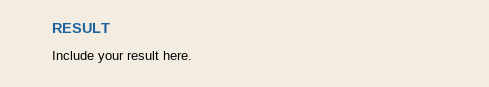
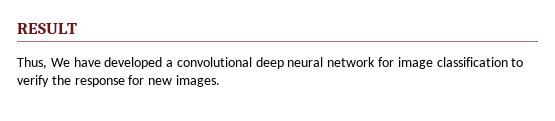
[52,51,192,63] Include your result here. -> [17,57,524,69] [17,75,220,87] Thus, We have developed a convolutional deep neural network for image classification to verify the response for new images.

